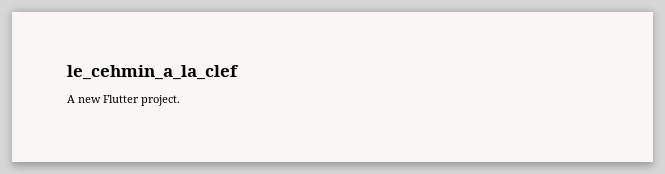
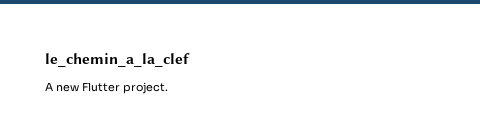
[67,65,239,80] le_cehmin_a_la_clef -> [45,53,190,67] le_chemin_a_la_clef

